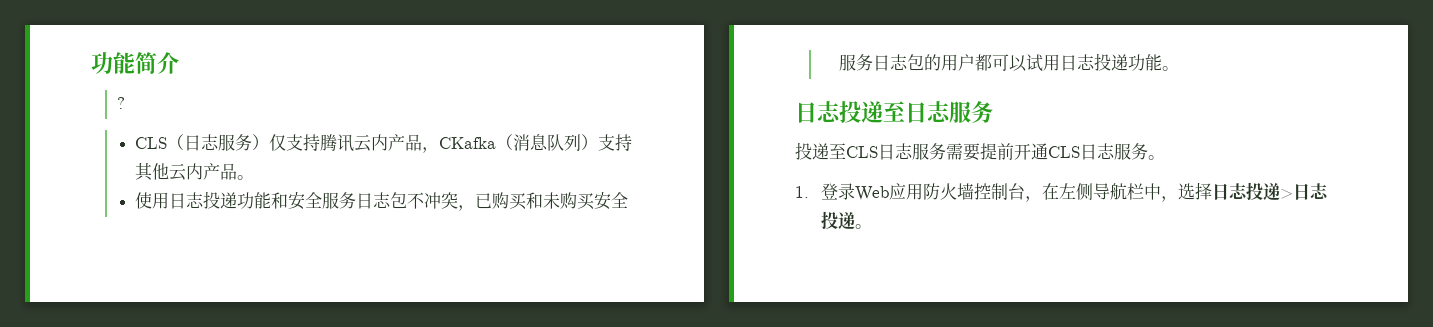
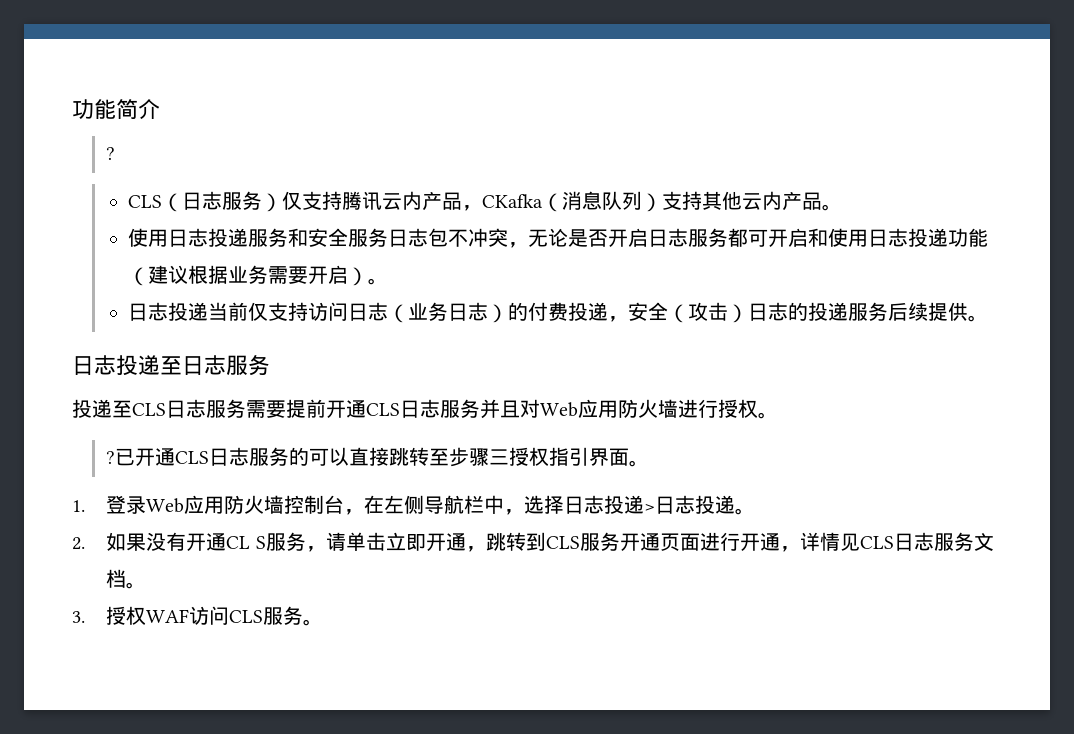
[237,192,272,209] 功能 -> [248,228,289,247] 服务
[475,192,629,210] [839,53,1163,72] 已购买和未购买安全服务日志包的用户都可以试用日志投递功能 -> [528,228,989,247] [128,265,389,286] [128,302,969,323] 无论是否开启日志服务都可开启和使用日志投递功能（建议根据业务需要开启）。 // 日志投递当前仅支持访问日志（业务日志）的付费投递，安全（攻击）日志的投递服务后续提供
(1148, 151) none -> [480,399,778,419] [106,447,630,467] 并且对Web应用防火墙进行授权。 // ?已开通CLS日志服务的可以直接跳转至步骤三授权指引界面
(872, 226) none -> [72,532,994,552] [106,569,147,589] [72,606,324,626] // 2.如果没有开通CL S服务，请单击立即开通，跳转到CLS服务开通页面进行开通，详情见CLS日志服务文档。 // 3.授权WAF访问CLS服务。

